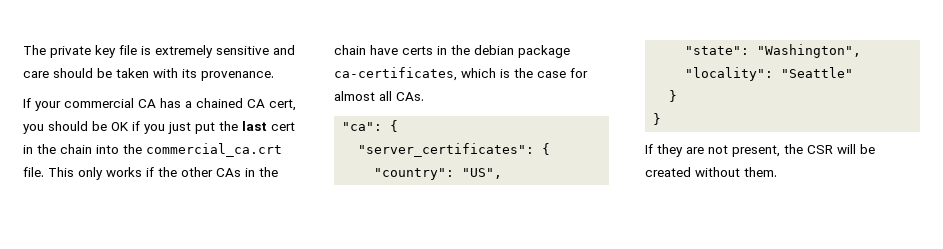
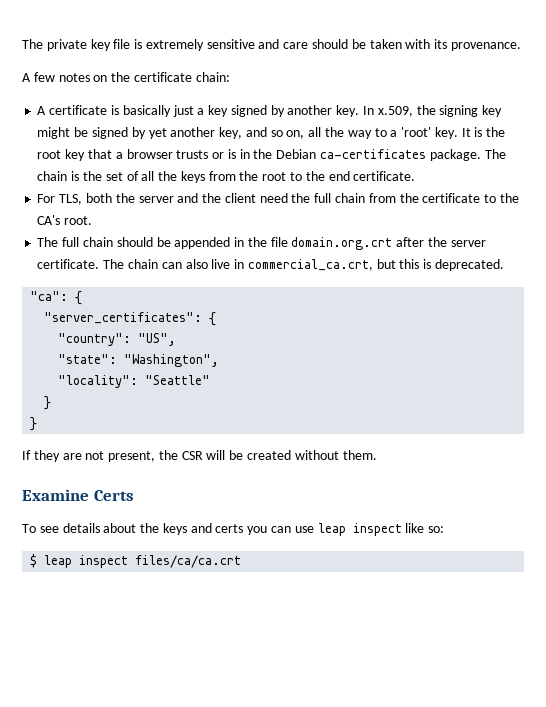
[23,98,296,111] [23,121,295,134] [23,143,282,157] [23,167,278,180] [334,45,570,58] [334,67,588,81] [334,91,424,101] If your commercial CA has a chained CA cert, you should be OK if you just put the last cert in the chain into the commercial_ca.crt file. This only works if the other CAs in the chain have certs in the debian package ca-certificates, which is the case for almost all CAs. -> [22,72,230,82] [37,105,503,117] [37,127,506,139] [37,149,506,161] [37,171,416,183] [37,193,519,205] [37,215,93,225] [37,237,486,250] [37,259,504,271] A few notes on the certificate chain: // A certificate is basically just a key signed by another key. In x.509, the signing key might be signed by yet another key, and so on, all the way to a 'root' key. It is the root key that a browser trusts or is in the Debian ca-certificates package. The chain is the set of all the keys from the root to the end certificate. // For TLS, both the server and the client need the full chain from the certificate to the CA's root. // The full chain should be appended in the file domain.org.crt after the server certificate. The chain can also live in commercial_ca.crt, but this is deprecated.
(777, 172) none -> [22,489,134,501] [22,523,445,536] [30,554,242,568] // Examine Certs // To see details about the keys and certs you can use leap inspect like so: // $ leap inspect files/ca/ca.crt

